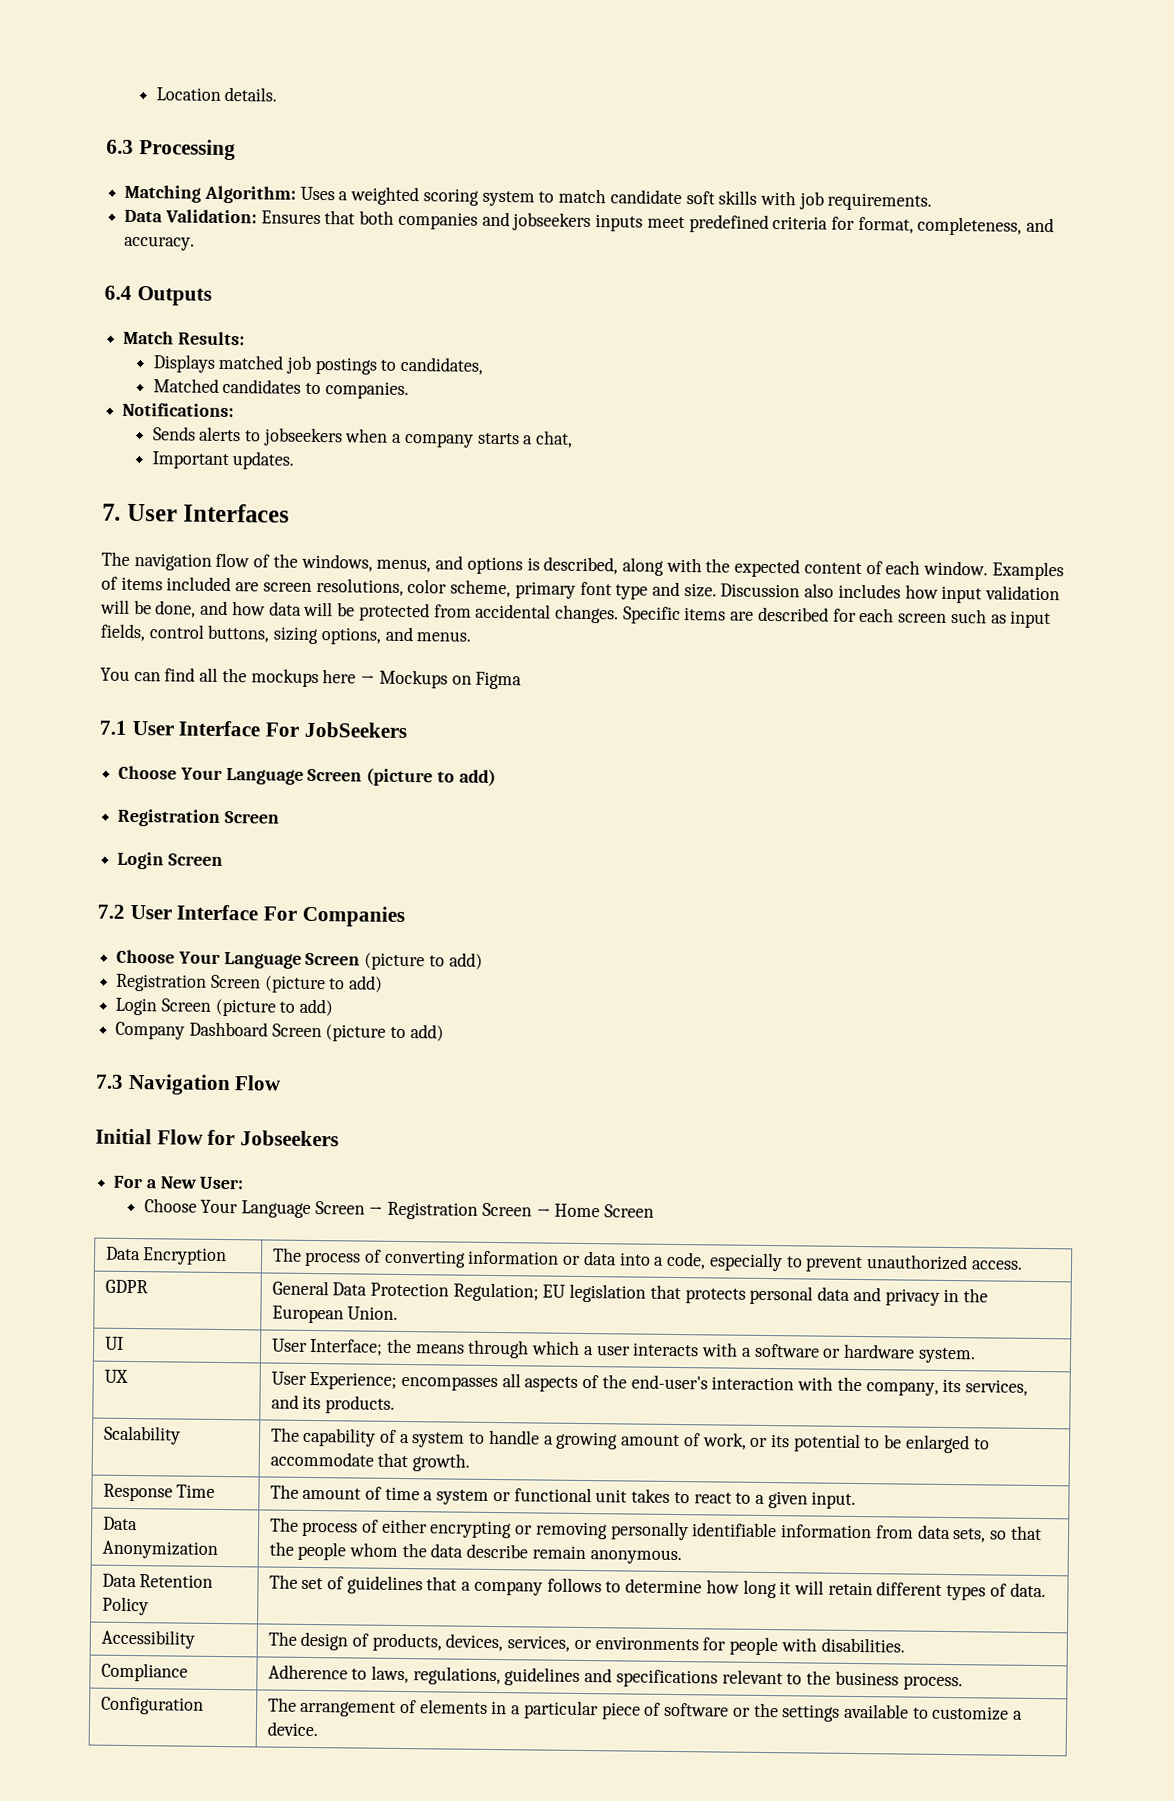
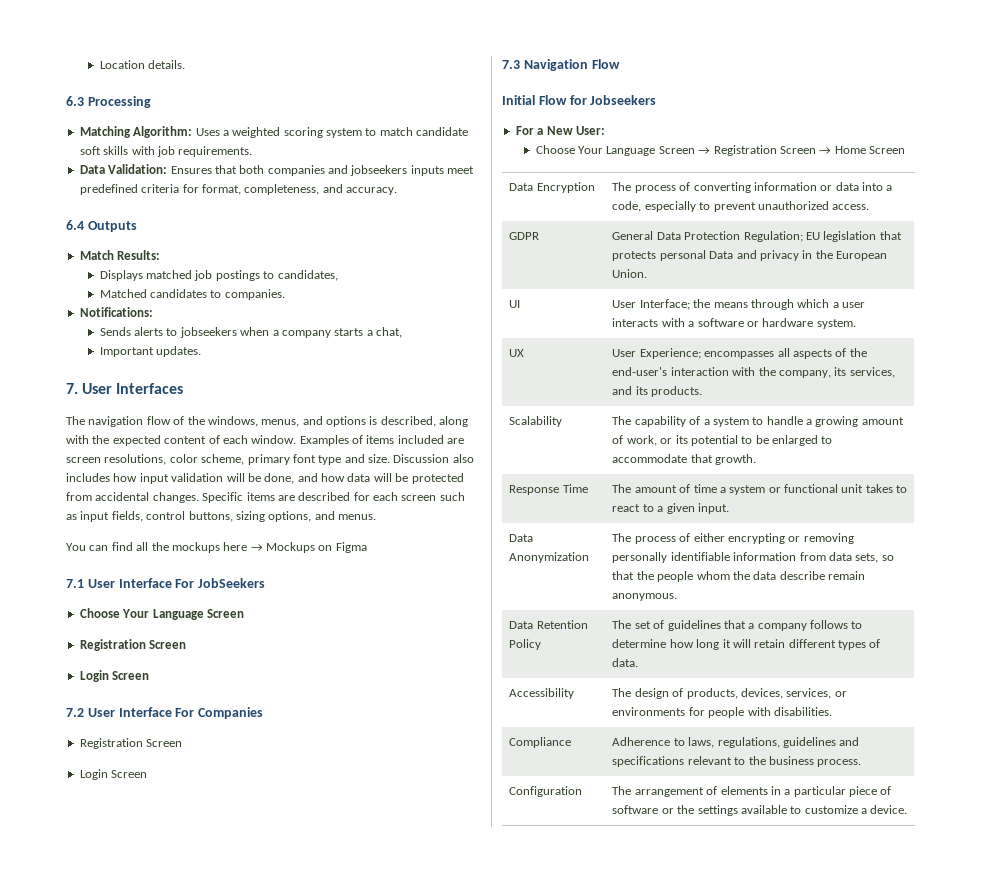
[366,767,496,787] (picture to add) -> (244, 613) none
[116,949,483,971] [115,973,384,994] [115,997,334,1017] [115,1021,444,1042] // Choose Your Language Screen (picture to add) // Registration Screen (picture to add) // Login Screen (picture to add) // Company Dashboard Screen (picture to add) -> [79,738,183,749] [79,769,148,780] // Registration Screen // Login Screen
[817,1286,851,1301] data -> [709,251,734,259] Data

